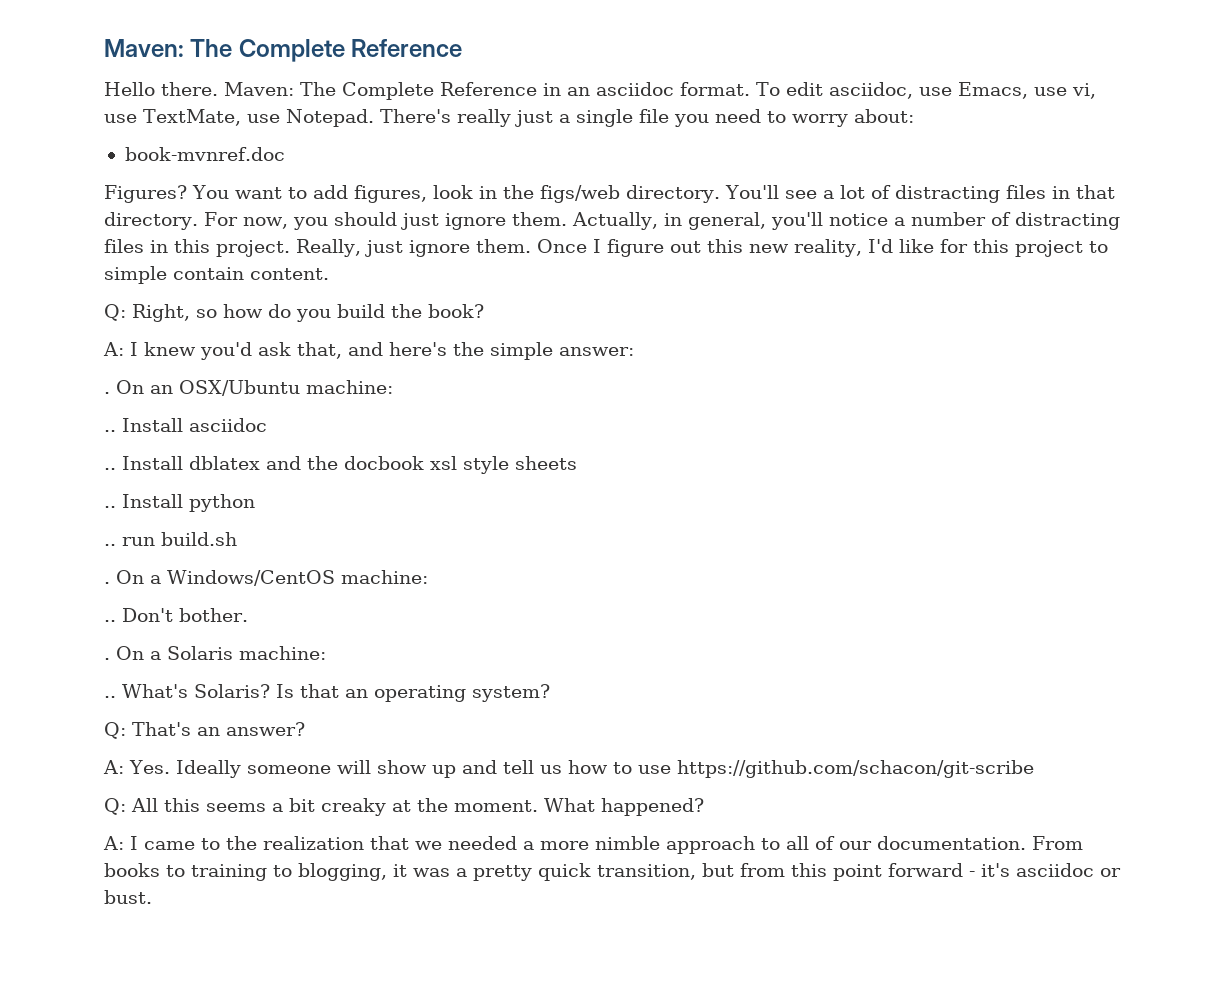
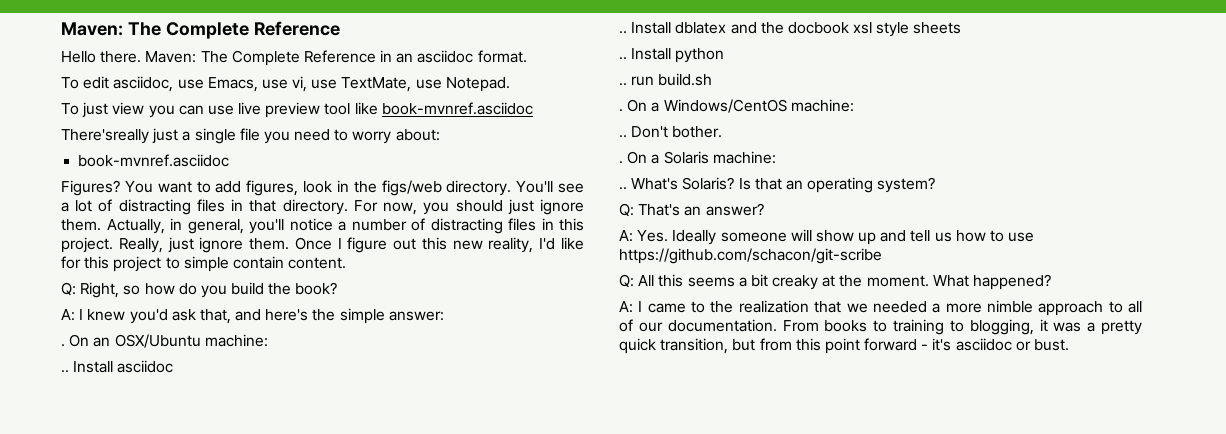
(750, 89) none -> (527, 56) //
[379,109,511,127] There's really -> [61,102,533,118] [61,129,149,144] // To just view you can use live preview tool like book-mvnref.asciidoc // There'sreally
[124,147,285,161] book-mvnref.doc -> [78,154,230,167] book-mvnref.asciidoc

